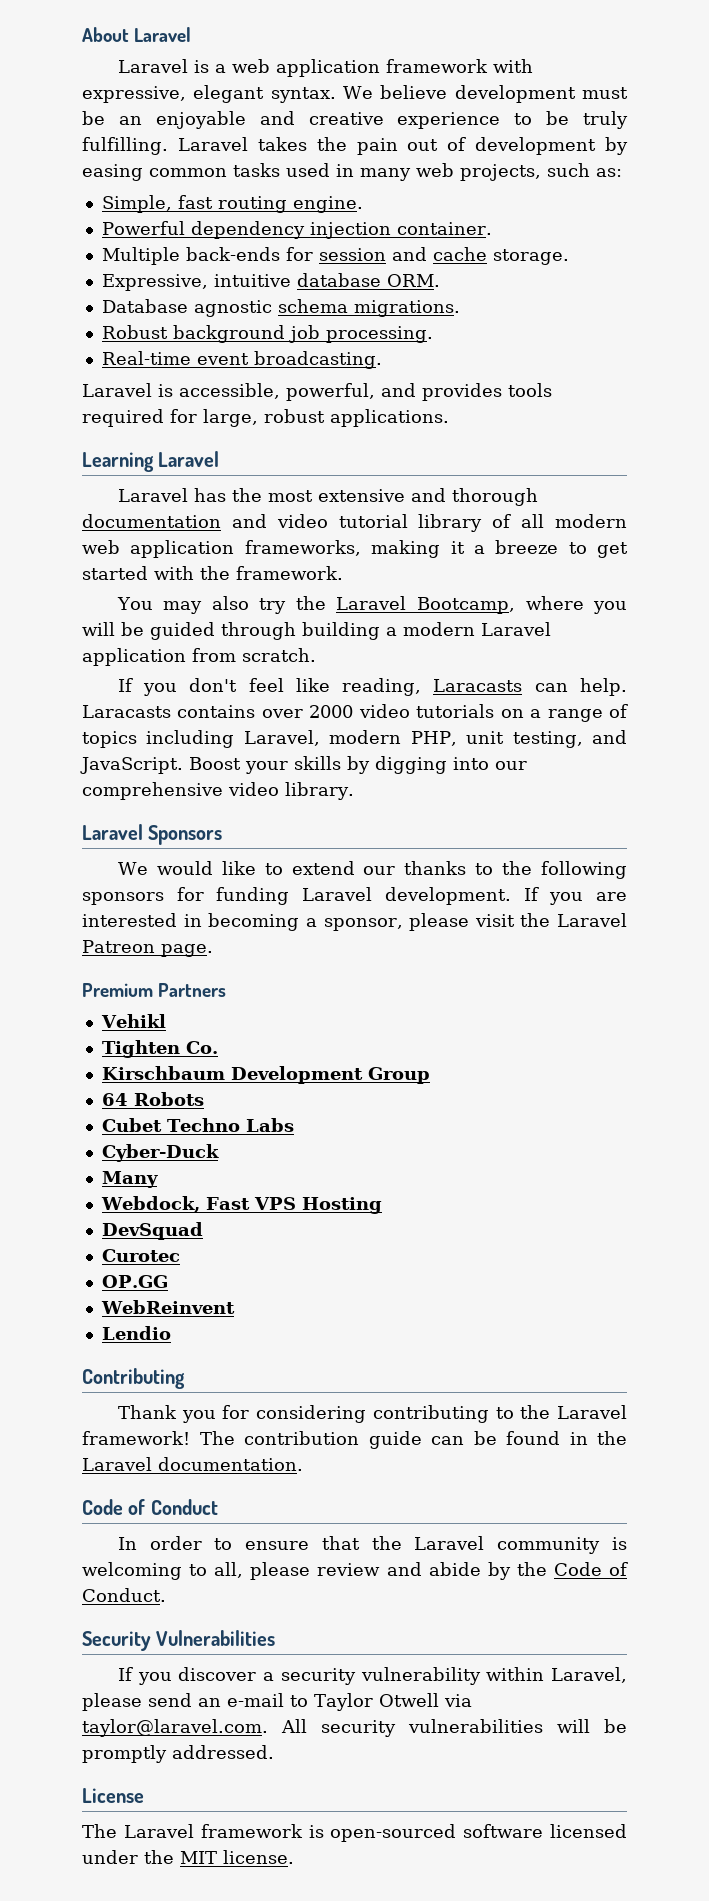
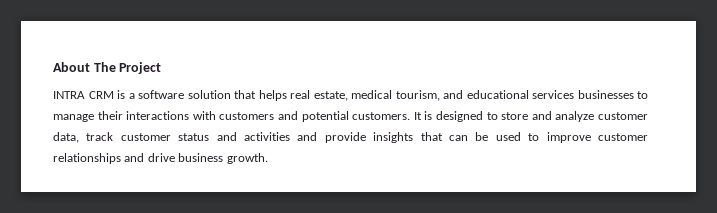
[134,27,192,42] [117,59,533,77] [82,85,628,103] [82,111,628,129] [82,137,628,155] [82,163,622,181] [101,195,363,213] [101,221,492,239] [101,247,569,265] [101,273,440,291] [101,299,460,317] [101,325,433,343] [101,351,382,369] [82,383,552,401] [82,409,449,427] [82,451,220,472] [117,488,538,506] [82,514,627,532] [82,540,628,558] [82,566,343,580] [116,596,627,614] [82,622,551,640] [82,648,316,666] [117,678,627,696] [82,704,629,722] [82,730,627,748] [80,756,527,774] [82,782,354,800] [82,824,223,845] [117,861,627,879] [82,887,627,905] [82,913,627,931] [82,940,213,957] [82,983,227,997] [100,1014,166,1028] [101,1040,218,1058] [101,1066,430,1084] [101,1092,204,1106] [101,1118,294,1132] [101,1144,219,1162] [101,1171,158,1188] [100,1196,382,1214] [101,1222,203,1240] [101,1249,180,1262] [101,1275,168,1288] [100,1300,235,1314] [101,1326,171,1340] [82,1368,185,1389] [117,1405,627,1423] [82,1431,627,1449] [82,1457,303,1471] [82,1499,218,1515] [117,1536,627,1554] [82,1562,629,1580] [82,1588,166,1602] [82,1630,276,1651] [117,1667,627,1685] [82,1693,472,1711] [82,1719,627,1737] [82,1745,274,1763] [82,1788,144,1803] [82,1824,627,1842] [82,1850,294,1864] Laravel // Laravel is a web application framework with expressive, elegant syntax. We believe development must be an enjoyable and creative experience to be truly fulfilling. Laravel takes the pain out of development by easing common tasks used in many web projects, such as: // Simple, fast routing engine. // Powerful dependency injection container. // Multiple back-ends for session and cache storage. // Expressive, intuitive database ORM. // Database agnostic schema migrations. // Robust background job processing. // Real-time event broadcasting. // Laravel is accessible, powerful, and provides tools required for large, robust applications. // Learning Laravel // Laravel has the most extensive and thorough documentation and video tutorial library of all modern web application frameworks, making it a breeze to get started with the framework. // You may also try the Laravel Bootcamp, where you will be guided through building a modern Laravel application from scratch. // If you don't feel like reading, Laracasts can help. Laracasts contains over 2000 video tutorials on a range of topics including Laravel, modern PHP, unit testing, and JavaScript. Boost your skills by digging into our comprehensive video library. // Laravel Sponsors // We would like to extend our thanks to the following sponsors for funding Laravel development. If you are interested in becoming a sponsor, please visit the Laravel Patreon page. // Premium Partners // Vehikl // Tighten Co. // Kirschbaum Development Group // 64 Robots // Cubet Techno Labs // Cyber-Duck // Many // Webdock, Fast VPS Hosting // DevSquad // Curotec // OP.GG // WebReinvent // Lendio // Contributing // Thank you for considering contributing to the Laravel framework! The contribution guide can be found in the Laravel documentation. // Code of Conduct // In order to ensure that the Laravel community is welcoming to all, please review and abide by the Code of Conduct. // Security Vulnerabilities // If you discover a security vulnerability within Laravel, please send an e-mail to Taylor Otwell via taylor@laravel.com. All security vulnerabilities will be promptly addressed. // License // The Laravel framework is open-sourced software licensed under the MIT license. -> [93,62,162,74] [53,90,648,101] [53,111,649,122] [53,132,648,143] [53,153,268,164] The Project // INTRA CRM is a software solution that helps real estate, medical tourism, and educational services businesses to manage their interactions with customers and potential customers. It is designed to store and analyze customer data, track customer status and activities and provide insights that can be used to improve customer relationships and drive business growth.

